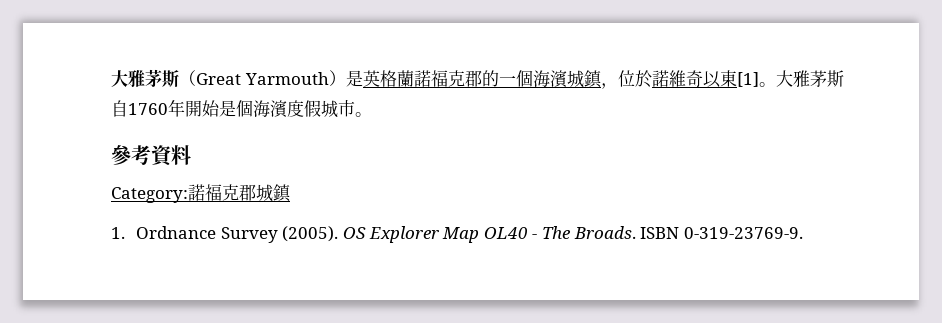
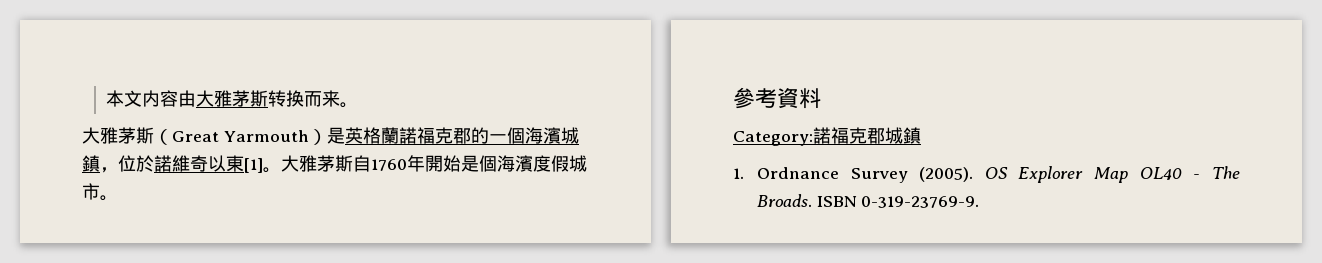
(111, 78) none -> [105,90,358,108] 本文内容由大雅茅斯转换而来。 //

